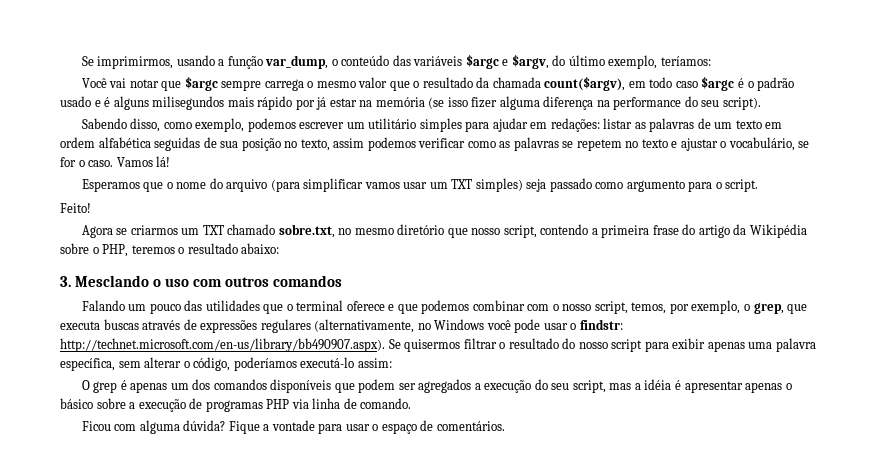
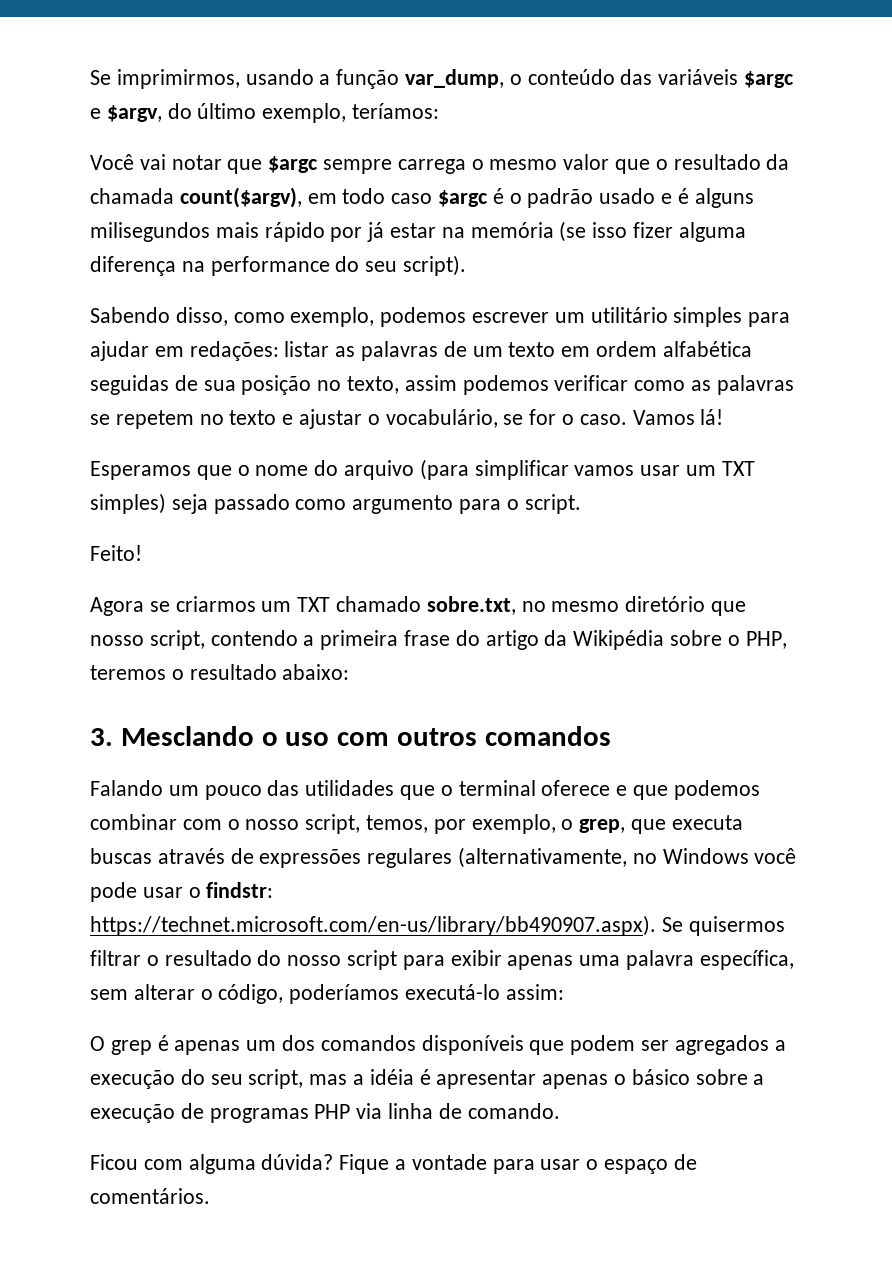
[60,338,385,352] http://technet.microsoft.com/en-us/library/bb490907.aspx). -> [90,915,656,936] https://technet.microsoft.com/en-us/library/bb490907.aspx).

